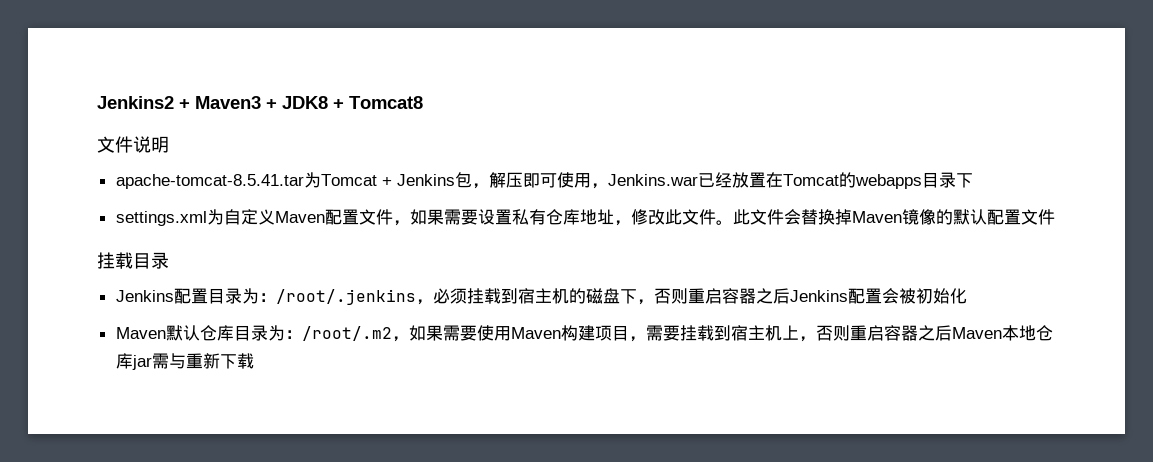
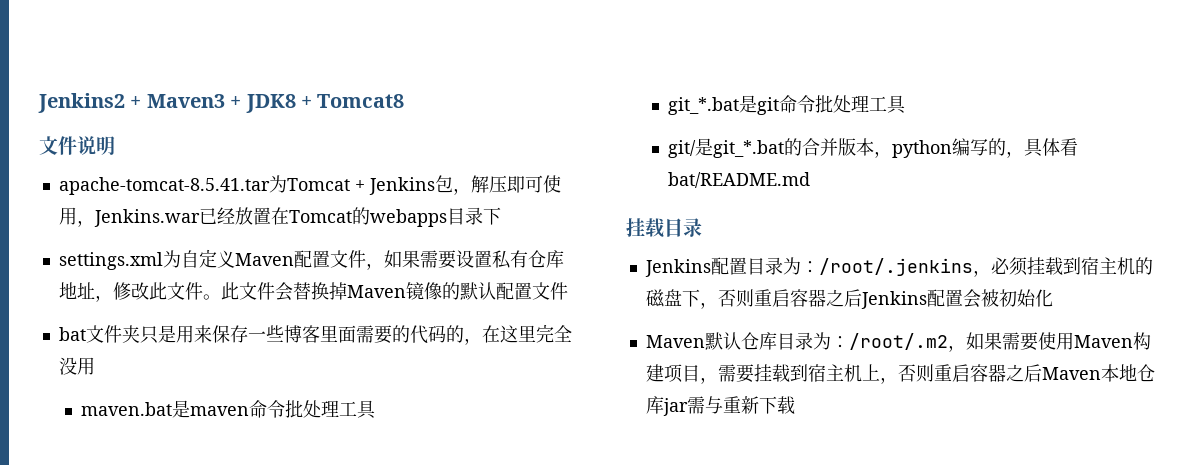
(1055, 217) none -> [58,324,572,345] [58,357,95,375] [80,400,376,419] [667,95,906,115] [667,138,1078,158] [667,172,810,188] // bat文件夹只是用来保存一些博客里面需要的代码的，在这里完全没用 // maven.bat是maven命令批处理工具 // git_*.bat是git命令批处理工具 // git/是git_*.bat的合并版本，python编写的，具体看bat/README.md

